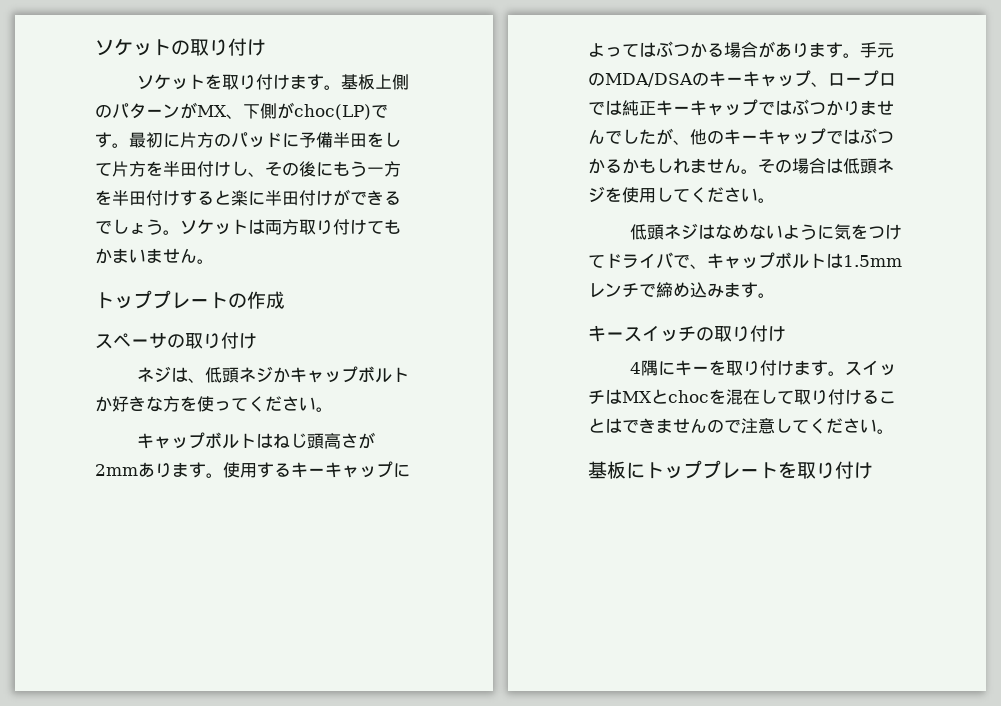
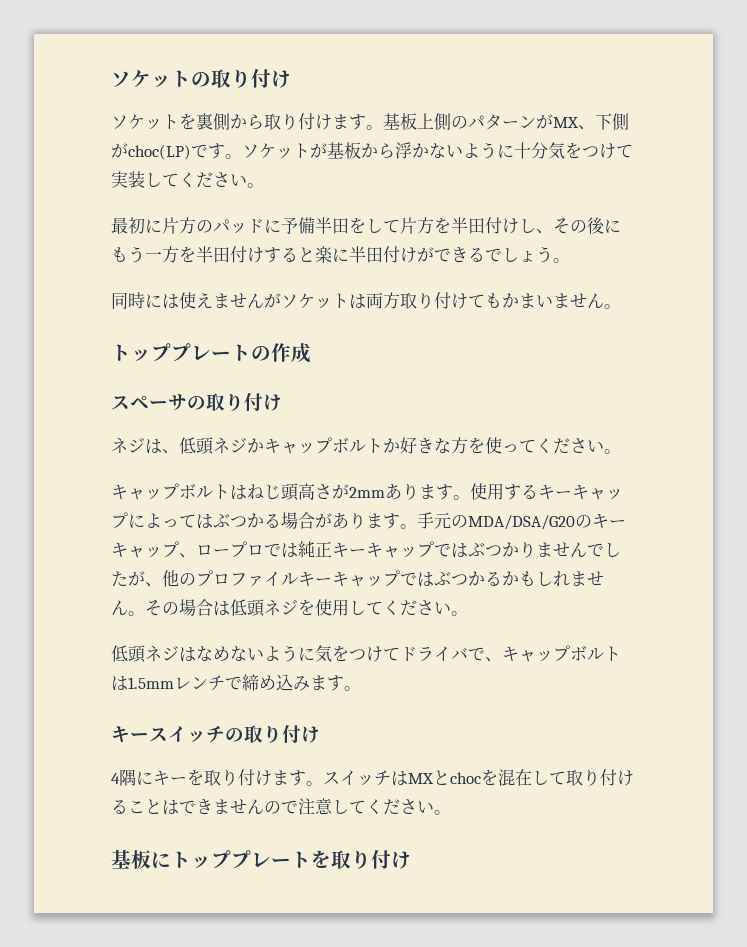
(222, 81) none -> [196,113,264,131] 裏側から
(129, 145) none -> [242,142,633,159] [111,171,264,188] ソケットが基板から浮かないように十分気をつけて実装してください。 //
(180, 232) none -> [111,292,281,309] // 同時には使えませんが
[605,73,693,87] MDA/DSA -> [468,515,575,530] MDA/DSA/G20
(724, 137) none -> [196,570,298,587] プロファイル

